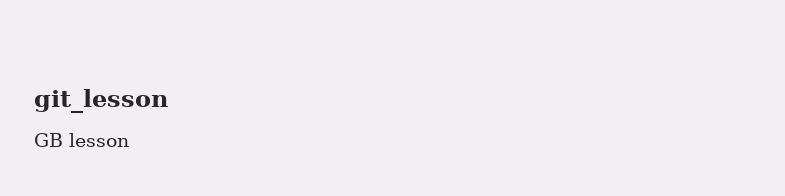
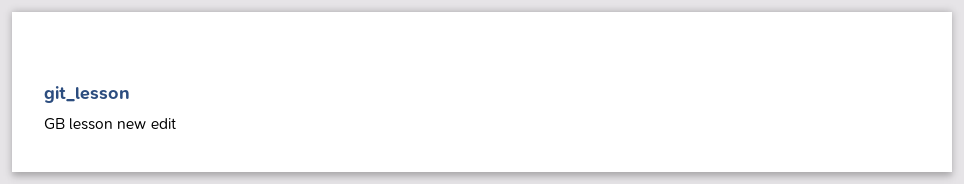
(129, 140) none -> [117,118,176,129] new edit

